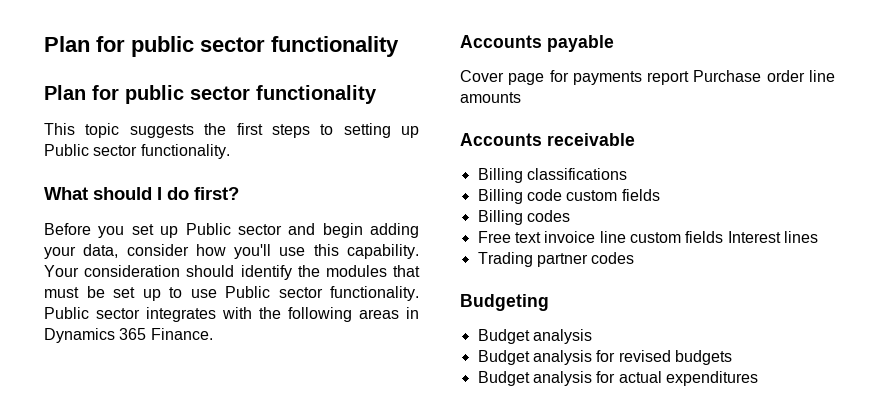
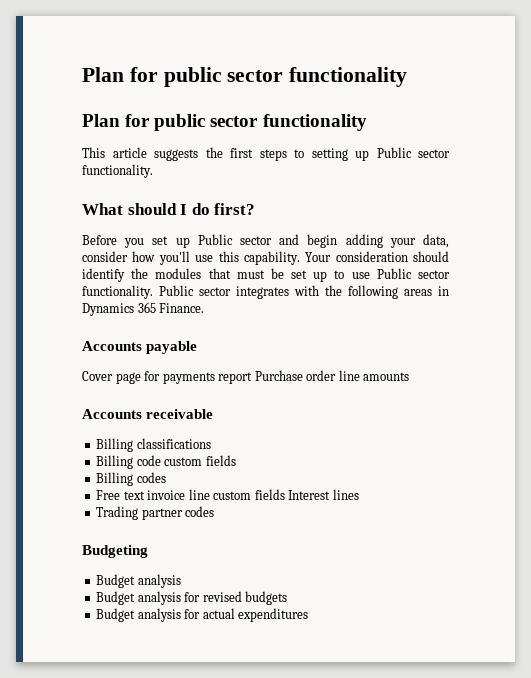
[85,123,120,138] topic -> [112,147,147,158] article

